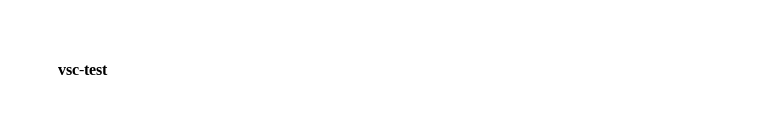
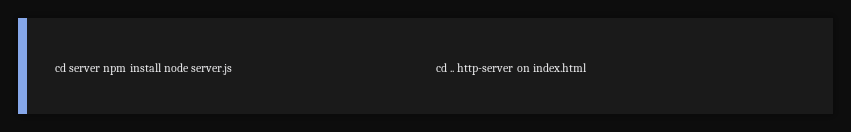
[58,65,108,75] vsc-test -> [55,63,233,75] [436,63,587,75] cd server npm install node server.js // cd .. http-server on index.html

